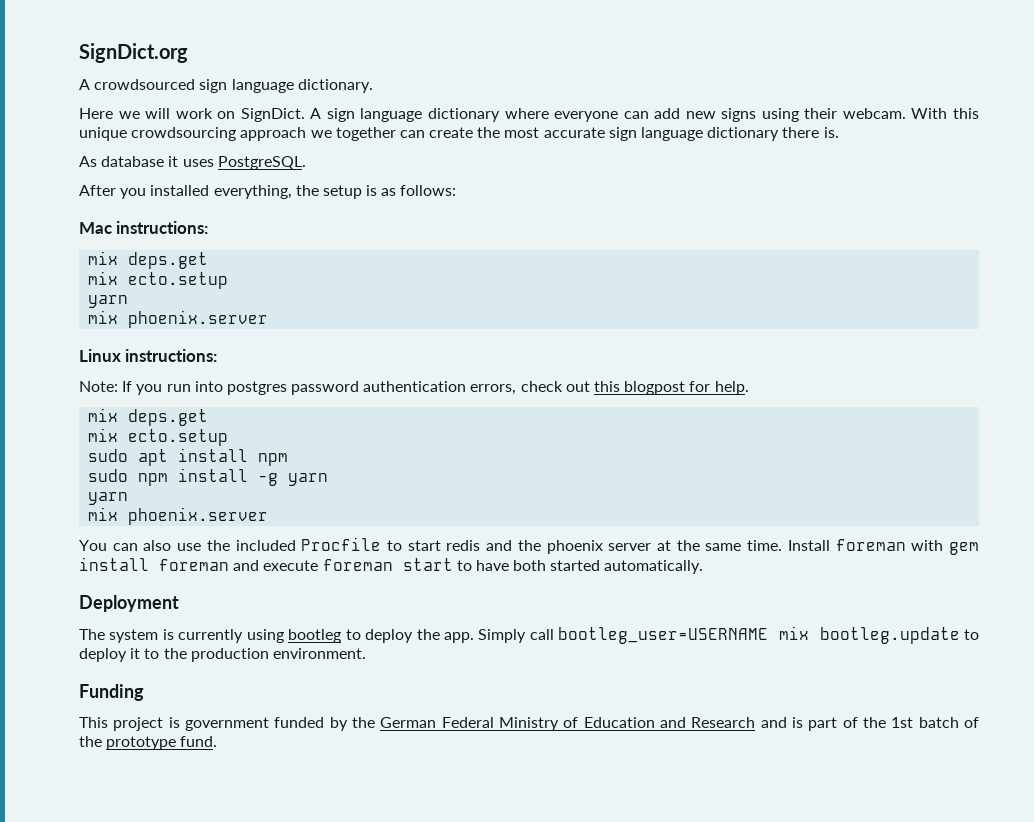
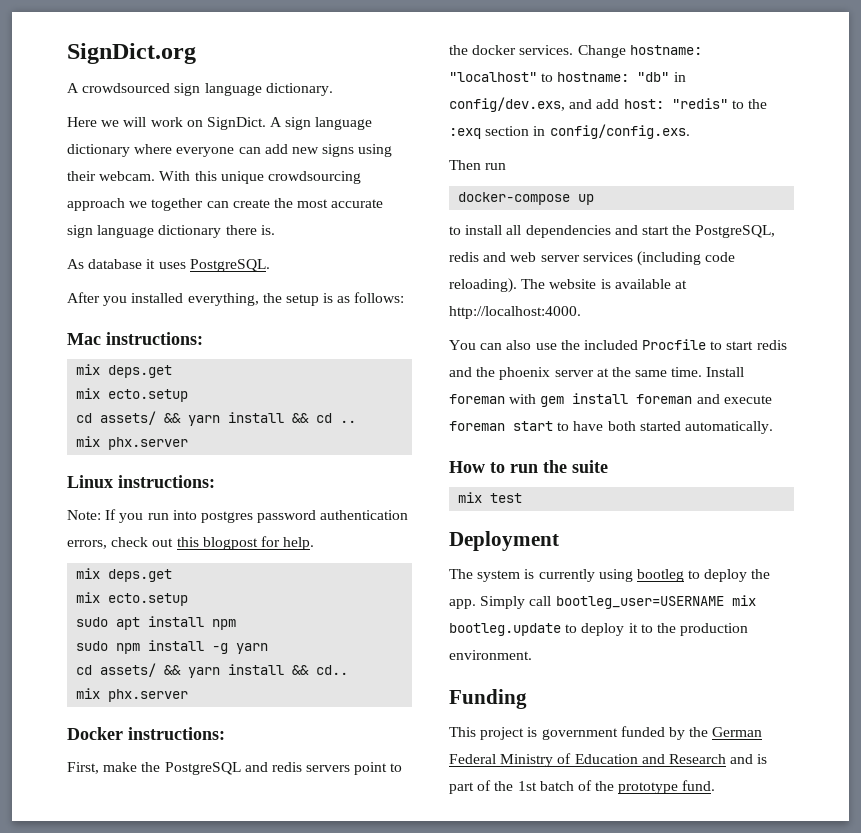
[88,295,129,308] [88,310,269,328] yarn // mix phoenix.server -> [76,411,357,426] [76,436,189,450] cd assets/ && yarn install && cd .. // mix phx.server
[88,492,129,505] [88,507,269,525] yarn // mix phoenix.server -> [76,663,349,678] [76,688,189,702] [67,727,225,740] [67,762,403,775] [449,45,702,58] [449,72,686,82] [449,97,767,112] [449,124,690,139] [449,160,507,170] [458,192,595,205] [449,225,776,238] [449,251,736,266] [449,278,687,293] [449,306,581,319] cd assets/ && yarn install && cd.. // mix phx.server // Docker instructions: // First, make the PostgreSQL and redis servers point to the docker services. Change hostname: "localhost" to hostname: "db" in config/dev.exs, and add host: "redis" to the :exq section in config/config.exs. // Then run // docker-compose up // to install all dependencies and start the PostgreSQL, redis and web server services (including code reloading). The website is available at http://localhost:4000.
(704, 567) none -> [449,460,608,473] [458,492,523,503] // How to run the suite // mix test

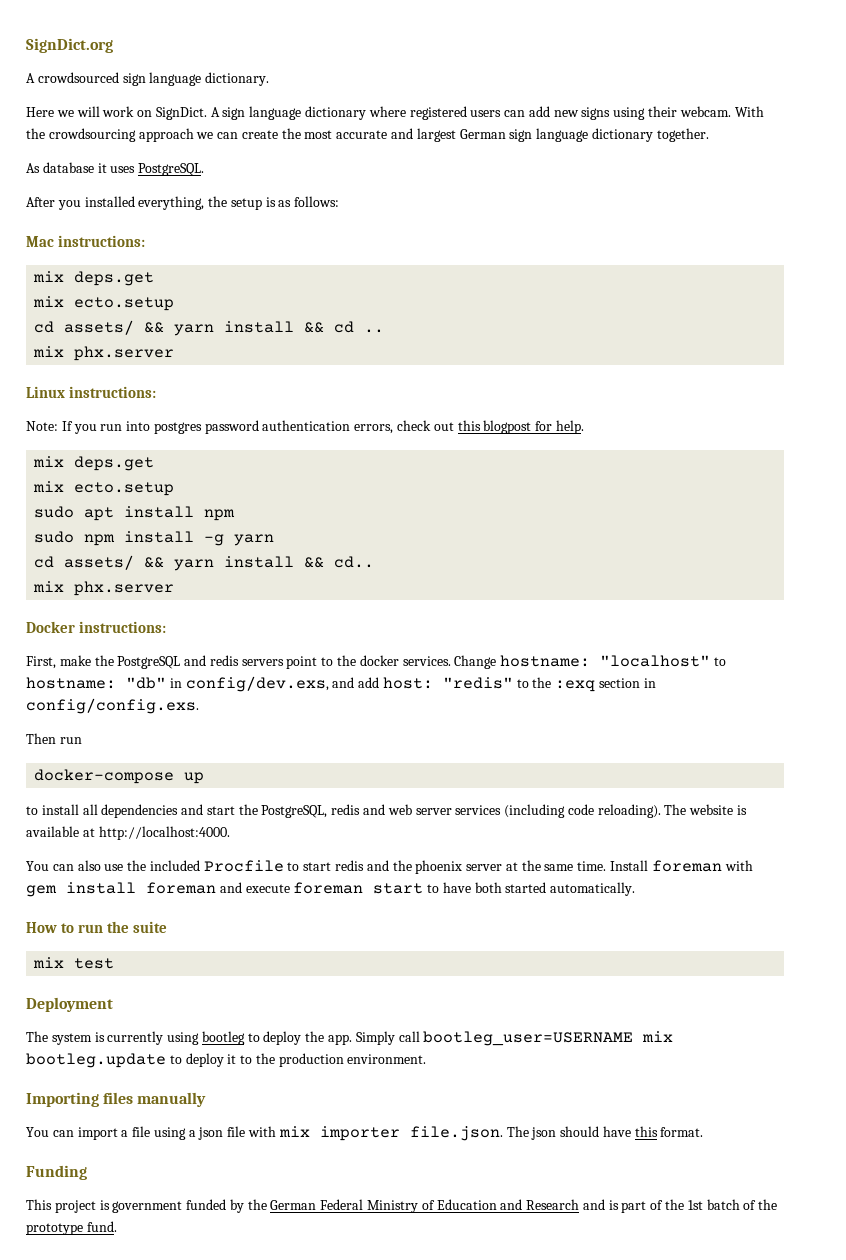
[176,147,235,157] everyone -> [409,106,502,120] registered users
[194,171,264,184] this unique -> [26,128,45,139] the
[151,198,204,211] together -> (214, 135) none
[67,225,275,238] sign language dictionary there is. -> [391,128,709,142] and largest German sign language dictionary together.
(532, 655) none -> [26,1092,207,1107] [26,1126,704,1141] // Importing files manually // You can import a file using a json file with mix importer file.json. The json should have this format.

